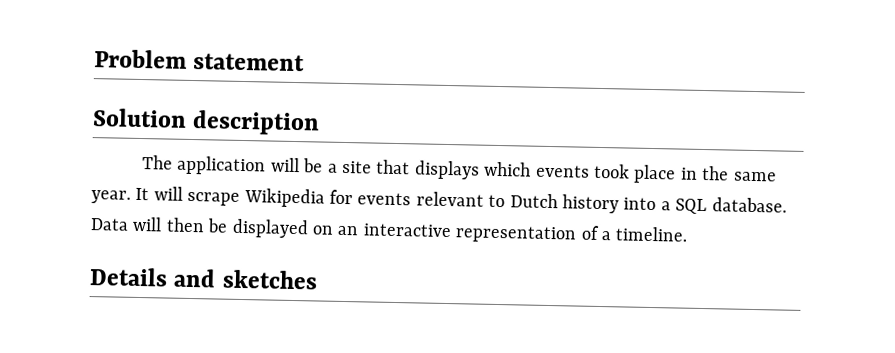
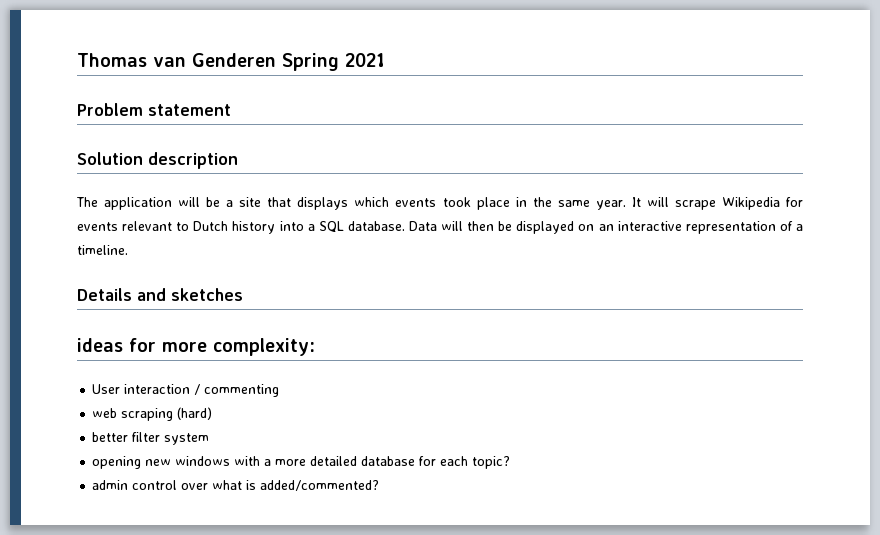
(94, 59) none -> [77,53,385,71] Thomas van Genderen Spring 2021 //
(318, 279) none -> [77,338,315,356] [92,384,280,397] [92,407,213,421] [92,432,210,445] [92,456,511,469] [92,480,380,491] // ideas for more complexity: // User interaction / commenting // web scraping (hard) // better filter system // opening new windows with a more detailed database for each topic? // admin control over what is added/commented?

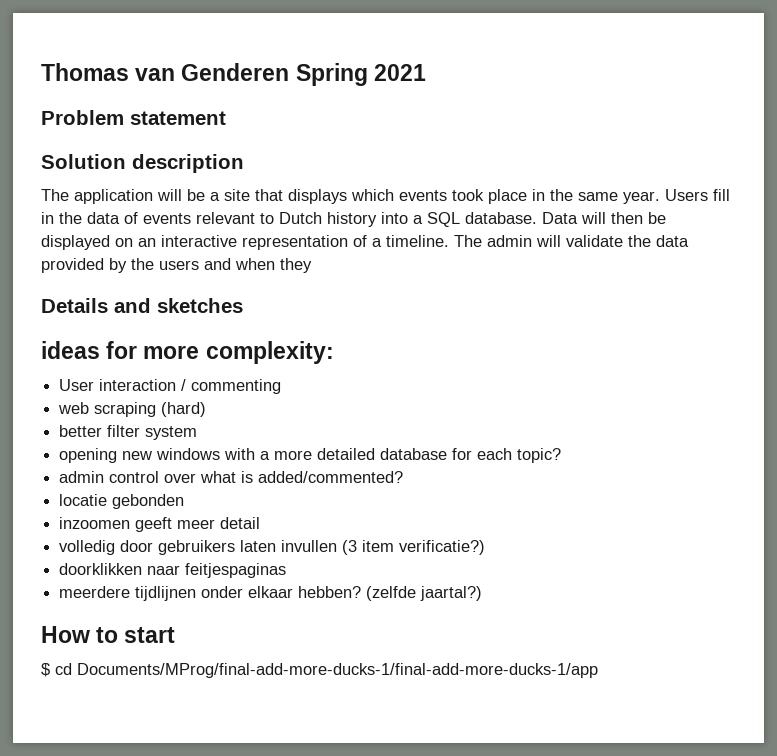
[631,197,803,210] It will scrape Wikipedia for -> [665,189,730,201] [41,212,138,224] Users fill in the data of
(128, 250) none -> [454,235,689,247] [41,258,312,273] The admin will validate the data provided by the users and when they
(380, 485) none -> [59,494,185,509] [59,517,261,532] [59,540,486,555] [59,563,287,578] [59,586,483,601] [41,626,176,643] [41,663,598,678] // locatie gebonden // inzoomen geeft meer detail // volledig door gebruikers laten invullen (3 item verificatie?) // doorklikken naar feitjespaginas // meerdere tijdlijnen onder elkaar hebben? (zelfde jaartal?) // How to start // $ cd Documents/MProg/final-add-more-ducks-1/final-add-more-ducks-1/app

